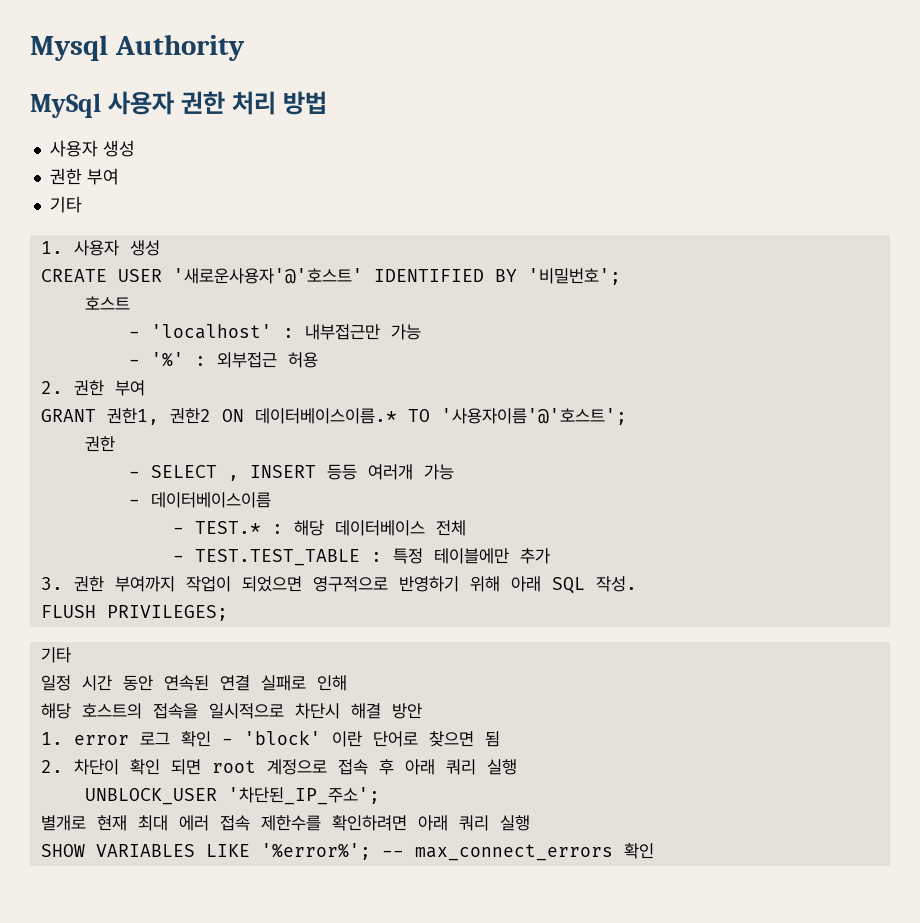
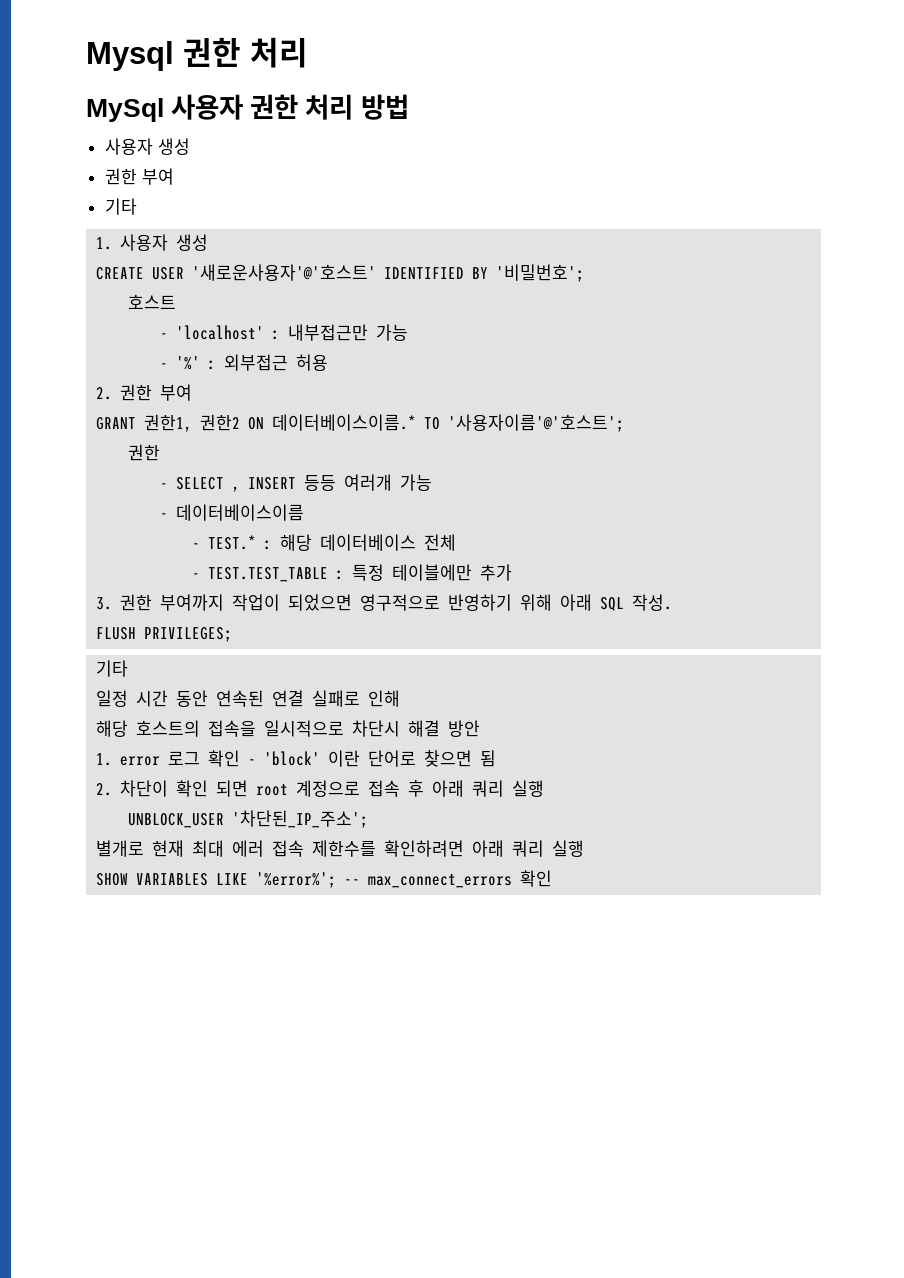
[114,34,245,61] Authority -> [183,37,308,68] 권한 처리

